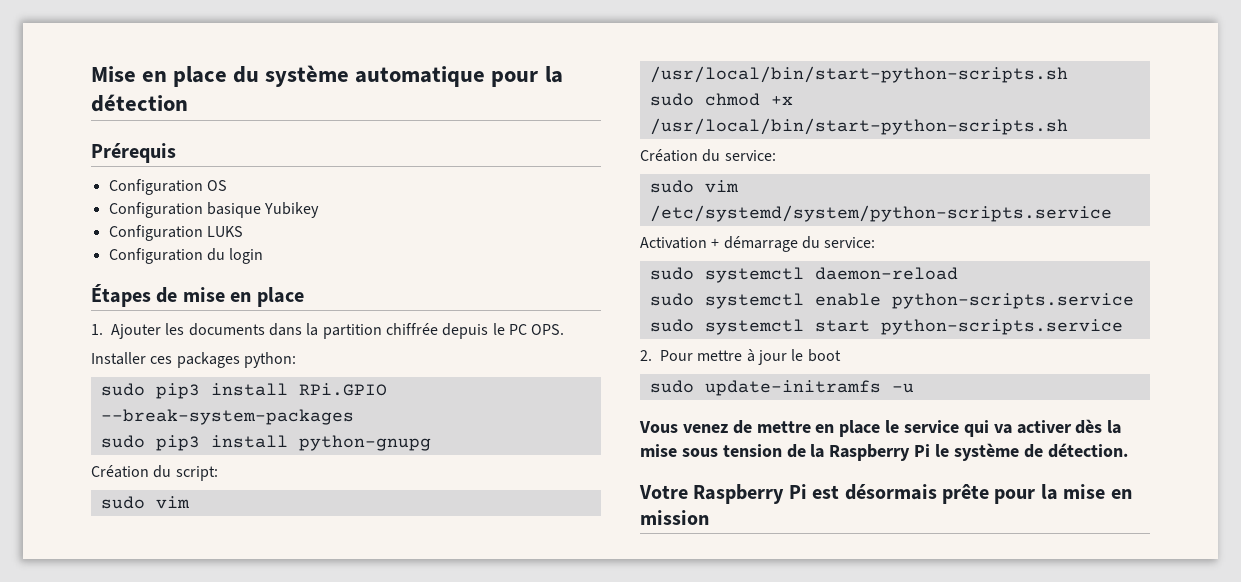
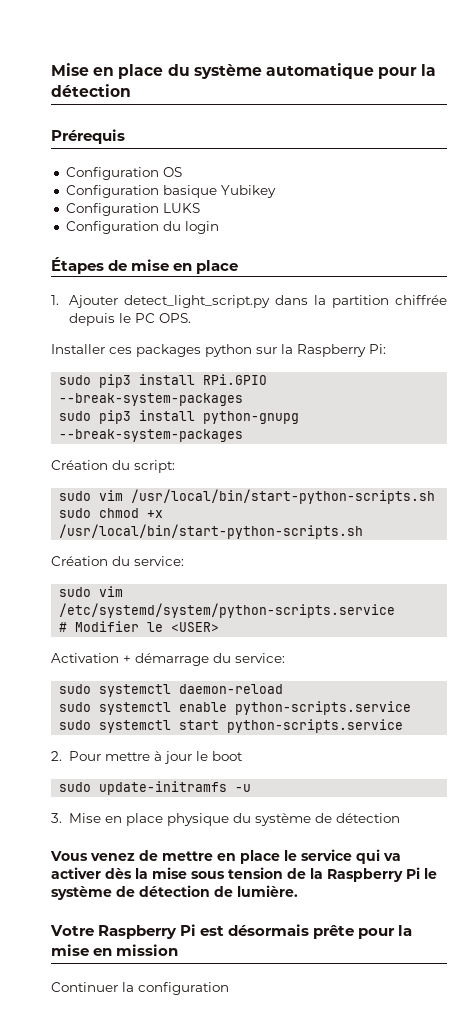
[165,323,265,336] les documents -> [124,295,271,308] detect_light_script.py
[243,352,296,368] python: -> [205,344,386,357] python sur la Raspberry Pi:
(431, 443) none -> [59,429,244,442] --break-system-packages
(1112, 213) none -> [59,621,220,632] // # Modifier le <USER>
(914, 388) none -> [51,813,401,826] // 3. Mise en place physique du système de détection
[1047,443,1128,458] détection. -> [139,885,298,897] détection de lumière.
(709, 517) none -> [51,982,229,995] // Continuer la configuration

